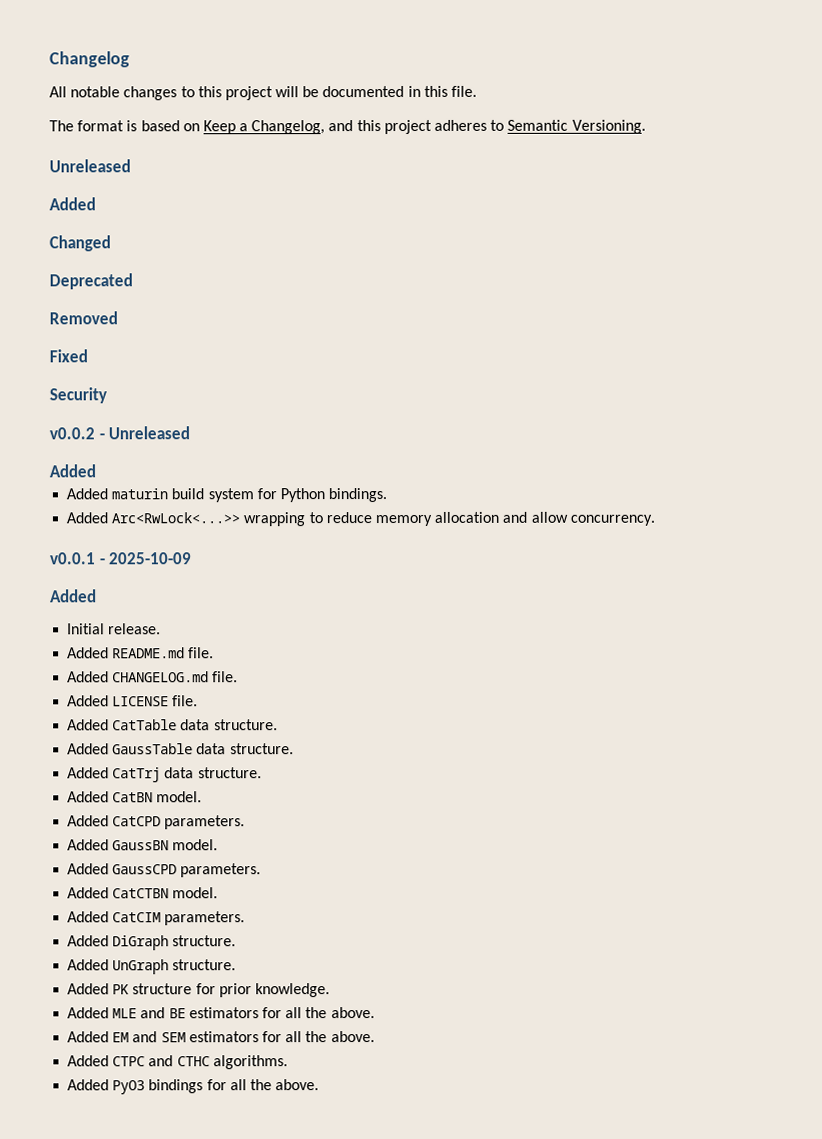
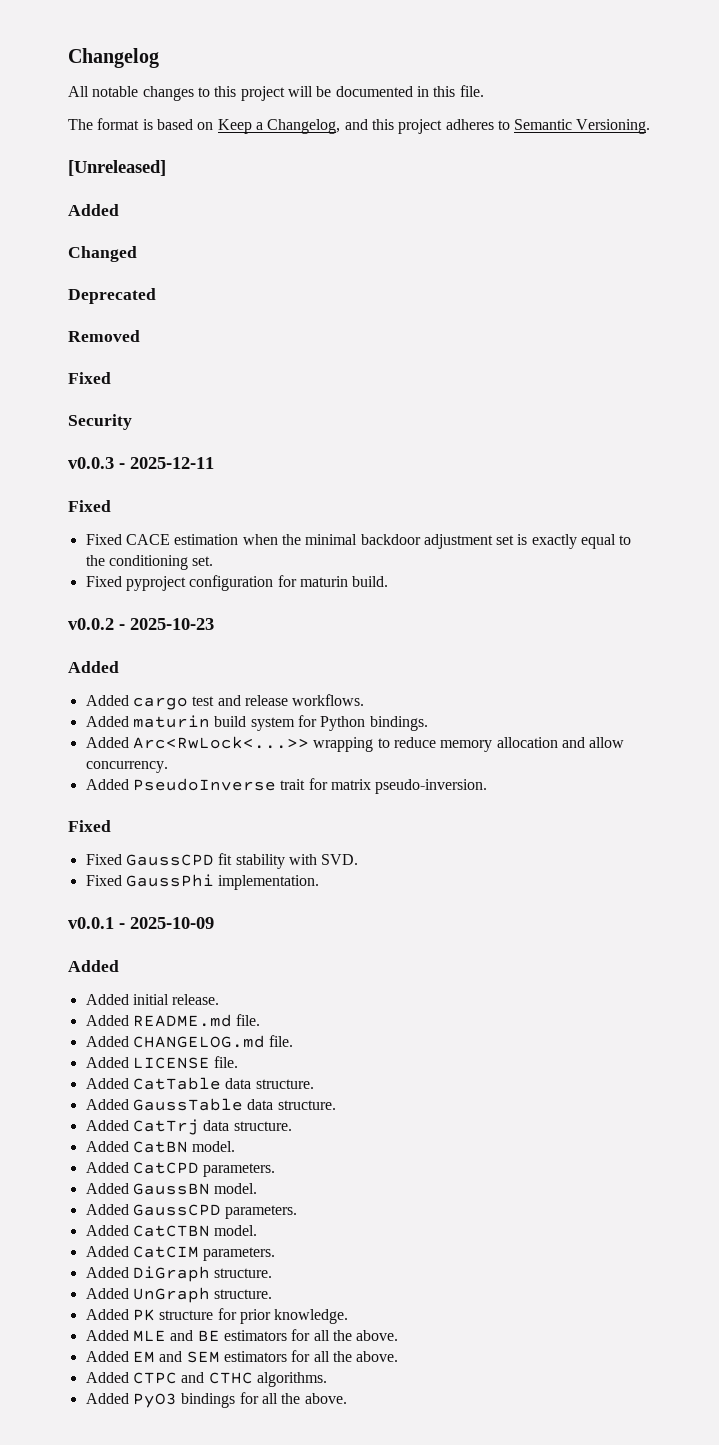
[49,159,131,173] Unreleased -> [68,160,166,176] [Unreleased]
(107, 395) none -> [68,457,214,469] [68,500,111,512] [85,534,632,549] [85,555,214,570] [85,575,389,591] // v0.0.3 - 2025-12-11 // Fixed // Fixed CACE estimation when the minimal backdoor adjustment set is exactly equal to the conditioning set. // Fixed pyproject configuration for maturin build.
[108,426,191,440] [49,464,96,478] Unreleased // Added -> [130,618,214,630] [68,661,119,673] [85,694,365,710] 2025-10-23 // Added // Added cargo test and release workflows.
(655, 520) none -> [85,778,488,794] [68,820,111,832] [85,853,359,869] [85,874,320,890] // Added PseudoInverse trait for matrix pseudo-inversion. // Fixed // Fixed GaussCPD fit stability with SVD. // Fixed GaussPhi implementation.
[67,623,106,635] Initial -> [85,994,169,1005] Added initial

